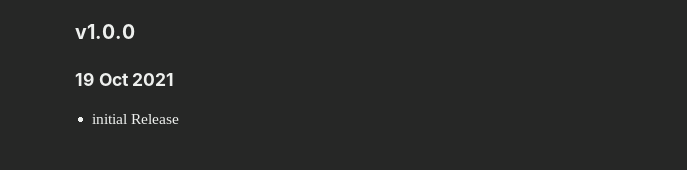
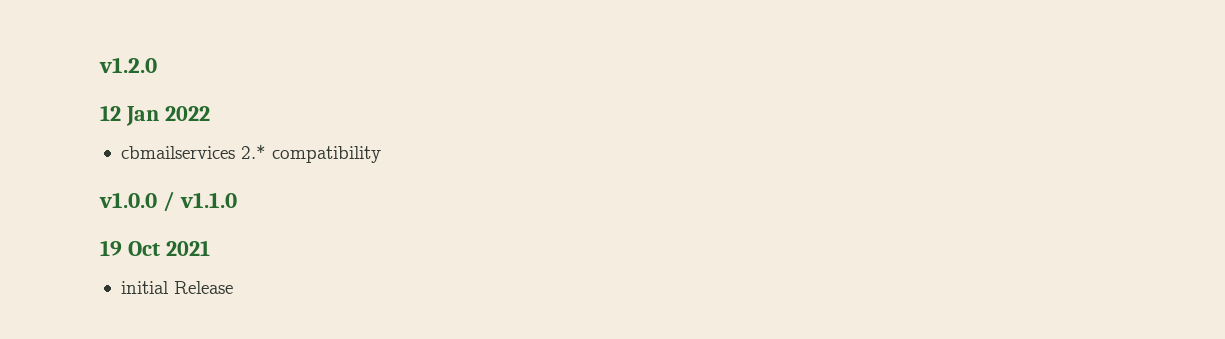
(75, 31) none -> [99,57,157,73] [100,105,210,126] [120,144,381,163] v1.2.0 // 12 Jan 2022 // cbmailservices 2.* compatibility //
(135, 31) none -> [163,191,238,212] / v1.1.0

